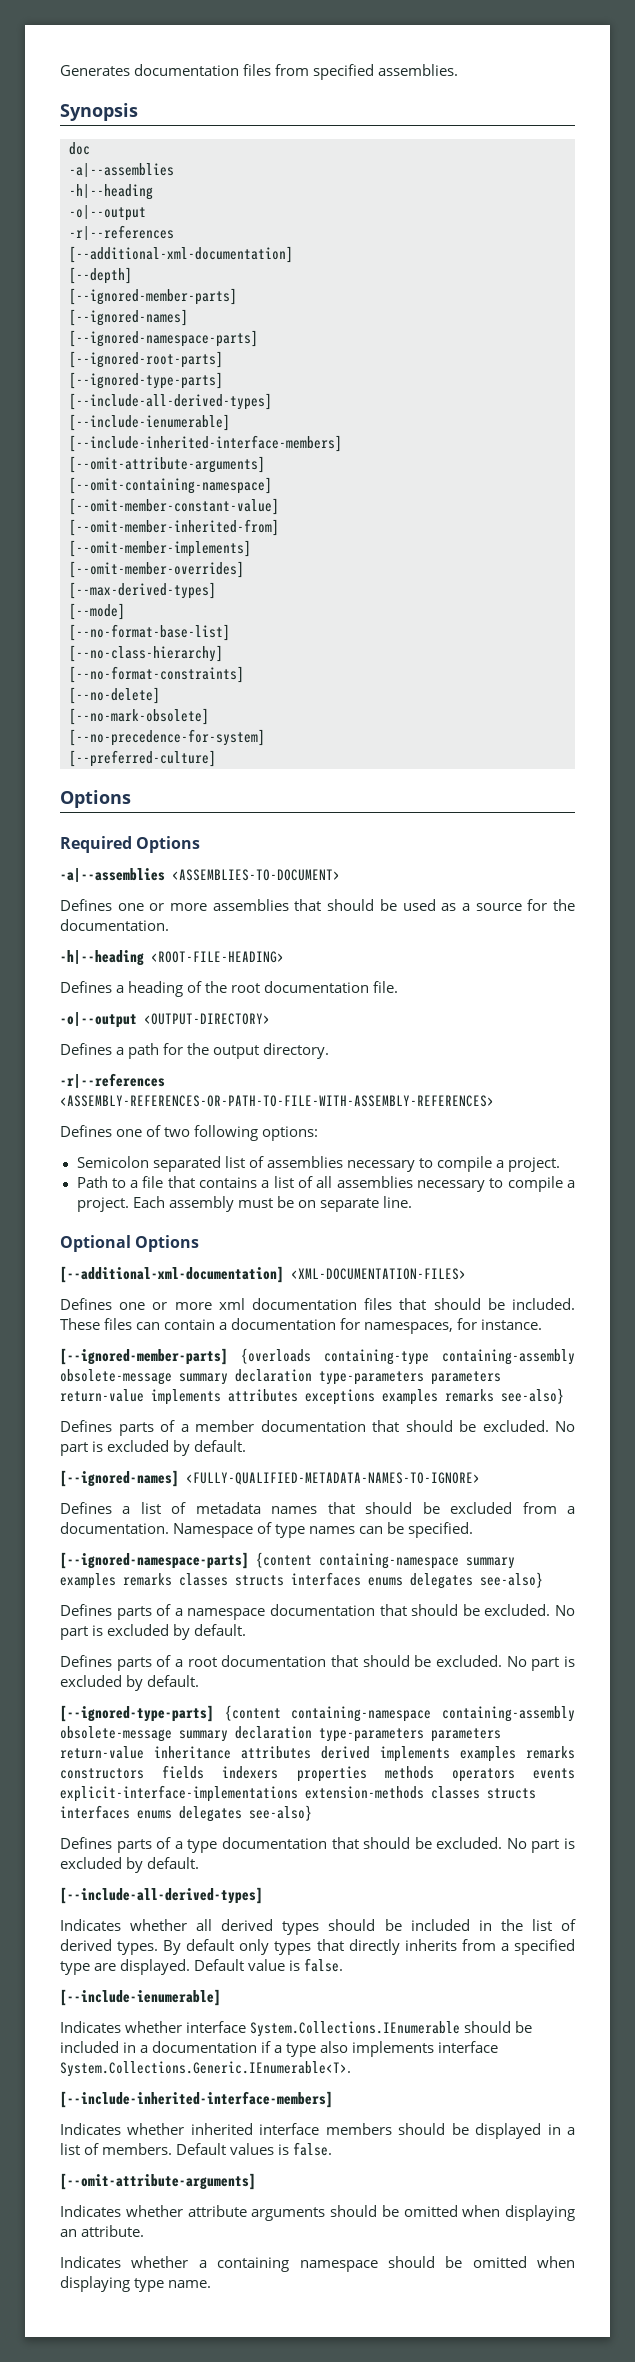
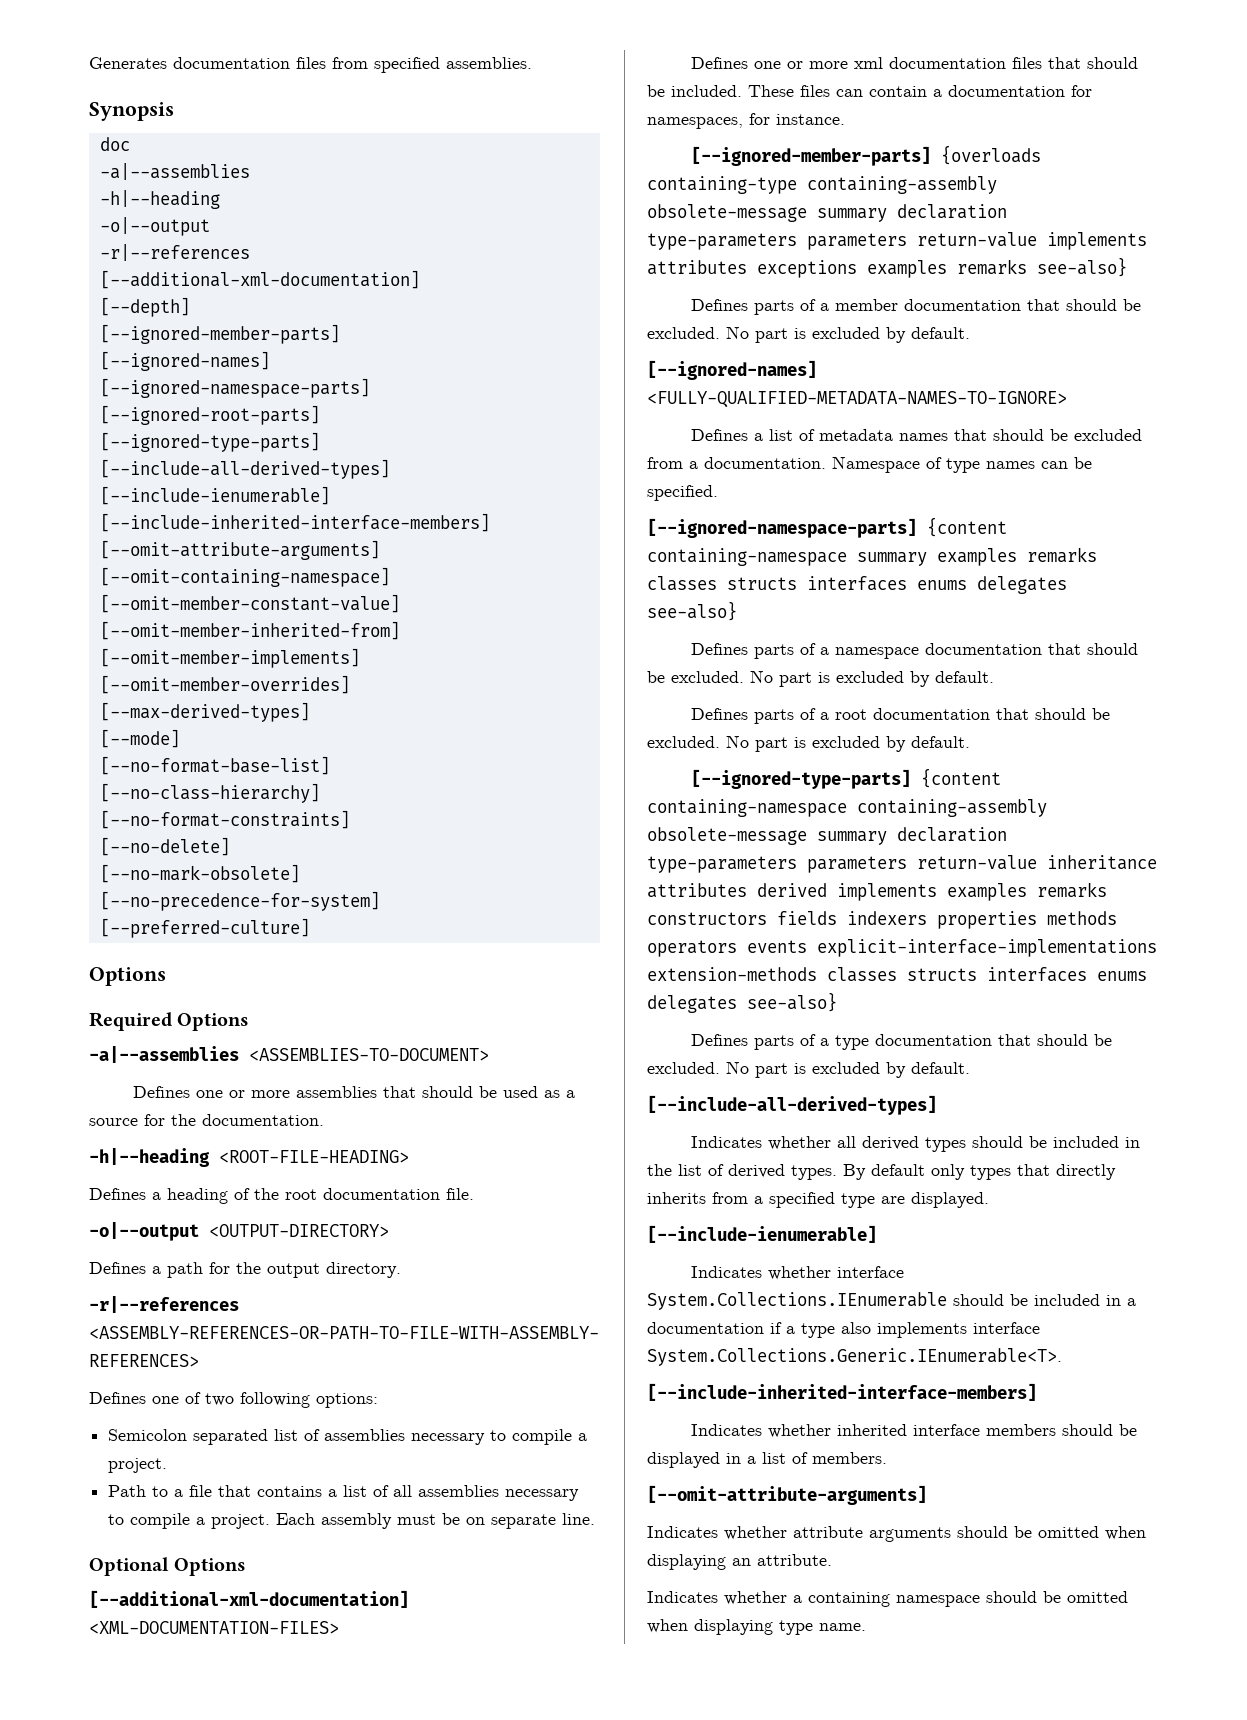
[194,1958,344,1972] Default value is false. -> (989, 1200) none
[176,2142,333,2156] Default values is false. -> (887, 1458) none

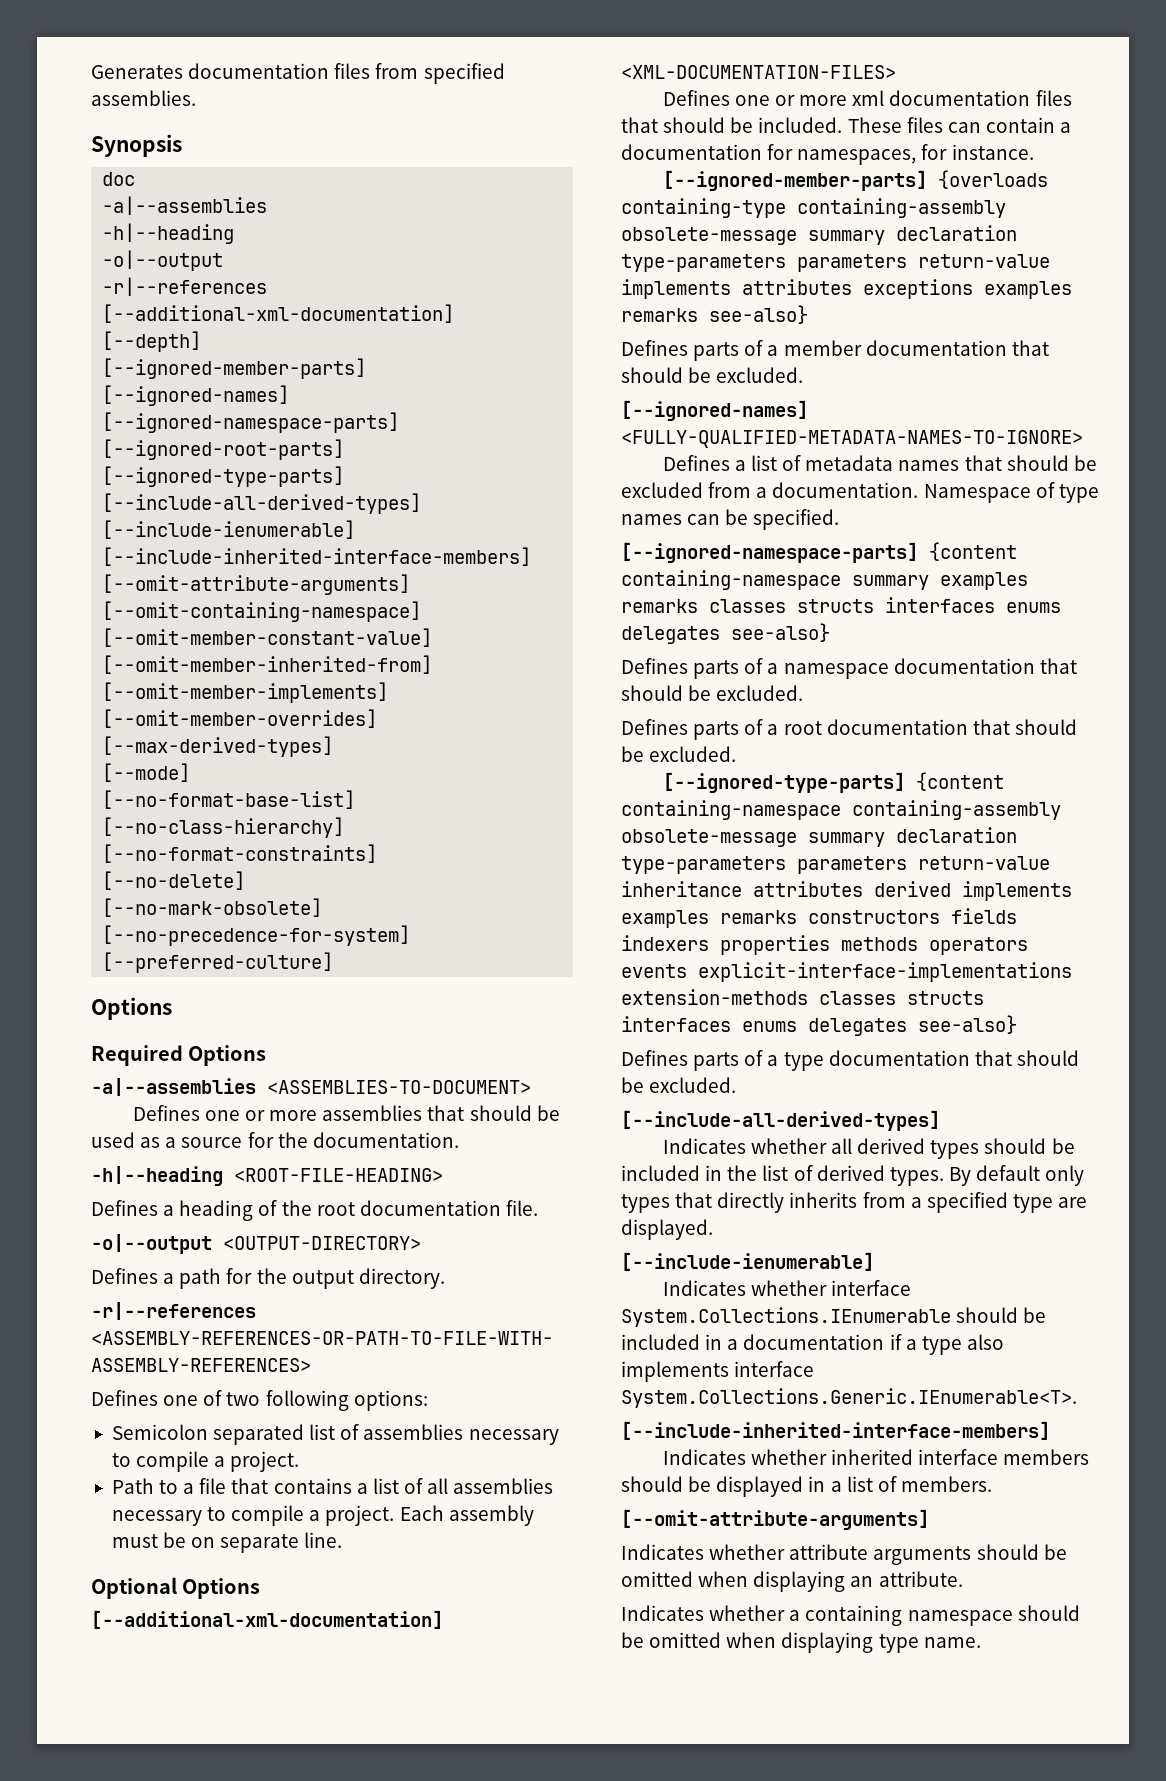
[726,326,970,343] No part is excluded by default. -> (804, 375) none
[750,670,994,687] No part is excluded by default. -> (804, 693) none
[726,735,970,752] No part is excluded by default. -> (737, 754) none
[726,1061,970,1078] No part is excluded by default. -> (737, 1085) none

